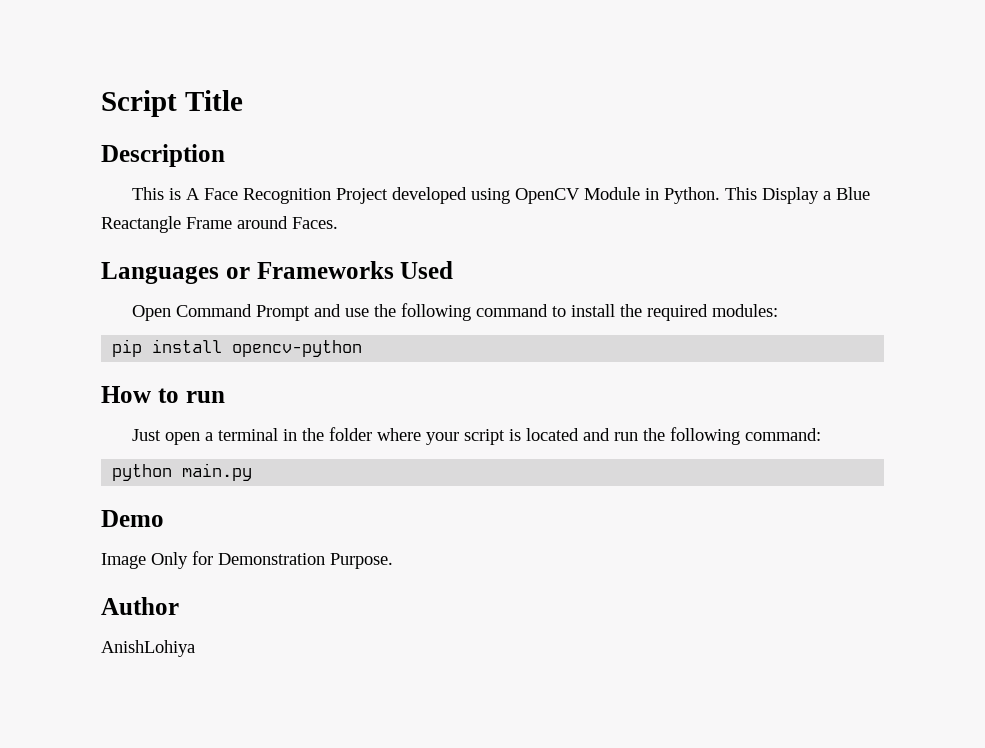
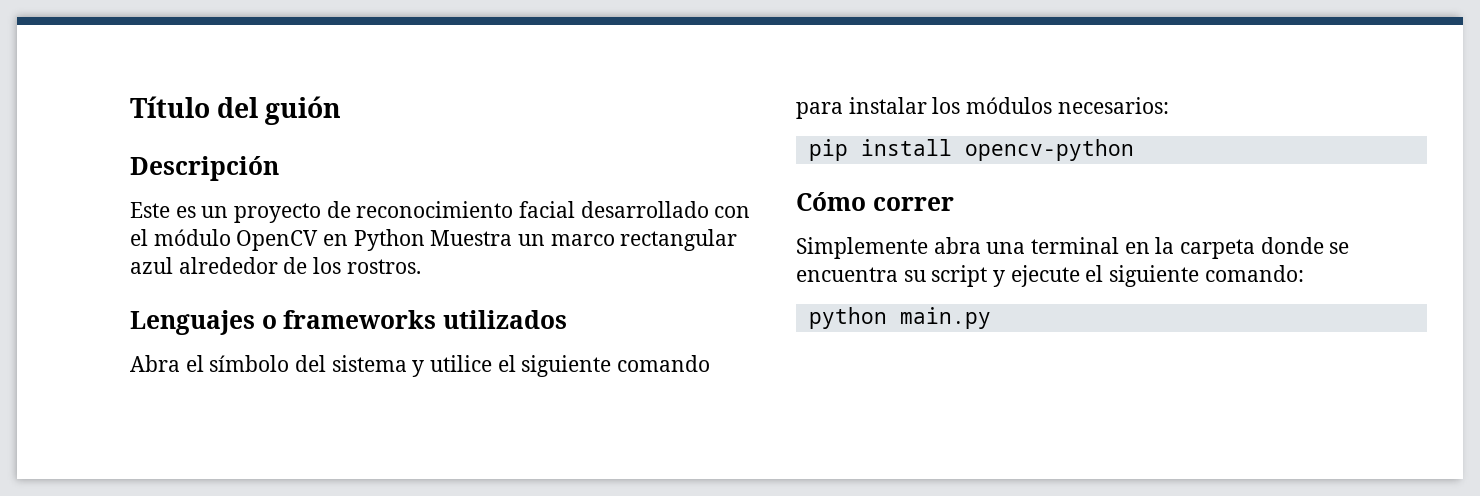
[101,90,243,117] [101,144,225,167] [131,187,870,204] [101,216,338,233] [101,261,454,284] [131,303,778,321] [112,339,363,357] [101,386,225,403] [131,427,821,445] [112,463,253,481] [101,510,164,527] [101,551,393,569] [101,597,179,615] [101,640,195,657] Script Title // Description // This is A Face Recognition Project developed using OpenCV Module in Python. This Display a Blue Reactangle Frame around Faces. // Languages or Frameworks Used // Open Command Prompt and use the following command to install the required modules: // pip install opencv-python // How to run // Just open a terminal in the folder where your script is located and run the following command: // python main.py // Demo // Image Only for Demonstration Purpose. // Author // AnishLohiya -> [130,96,342,125] [130,156,279,181] [130,201,751,223] [130,229,738,251] [130,257,421,274] [130,310,567,335] [130,355,711,377] [796,97,1169,119] [808,139,1134,161] [796,192,954,211] [796,237,1350,259] [796,265,1304,287] [808,307,991,329] Título del guión // Descripción // Este es un proyecto de reconocimiento facial desarrollado con el módulo OpenCV en Python Muestra un marco rectangular azul alrededor de los rostros. // Lenguajes o frameworks utilizados // Abra el símbolo del sistema y utilice el siguiente comando para instalar los módulos necesarios: // pip install opencv-python // Cómo correr // Simplemente abra una terminal en la carpeta donde se encuentra su script y ejecute el siguiente comando: // python main.py

